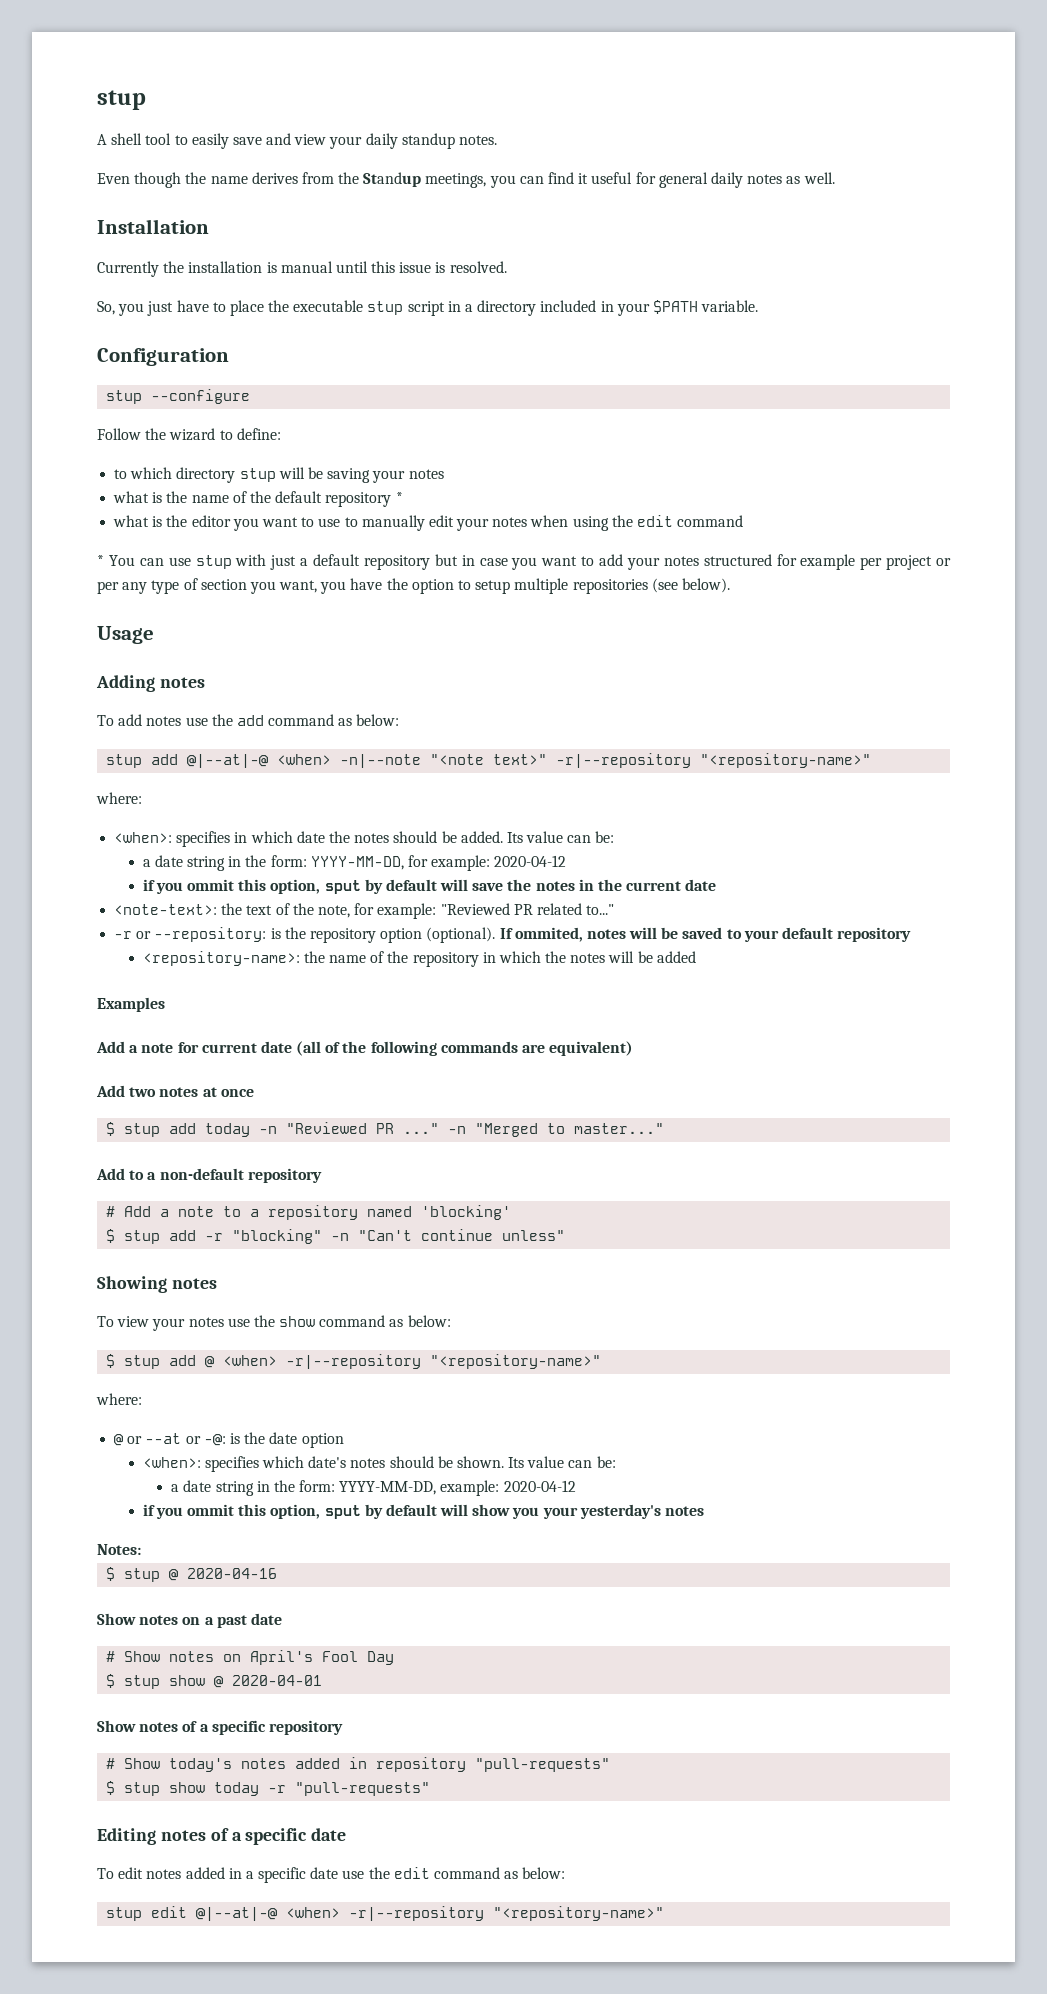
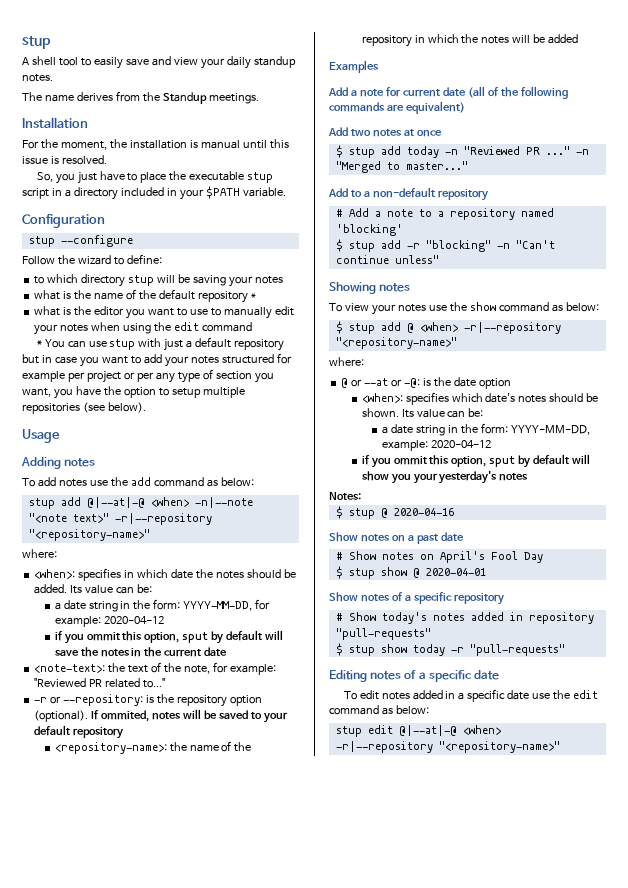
[97,172,207,188] Even though the -> [22,92,42,101] The
[425,172,835,188] [97,219,209,234] [97,261,159,277] meetings, you can find it useful for general daily notes as well. // Installation // Currently -> [208,93,259,104] [22,117,88,128] [22,139,107,150] meetings. // Installation // For the moment,

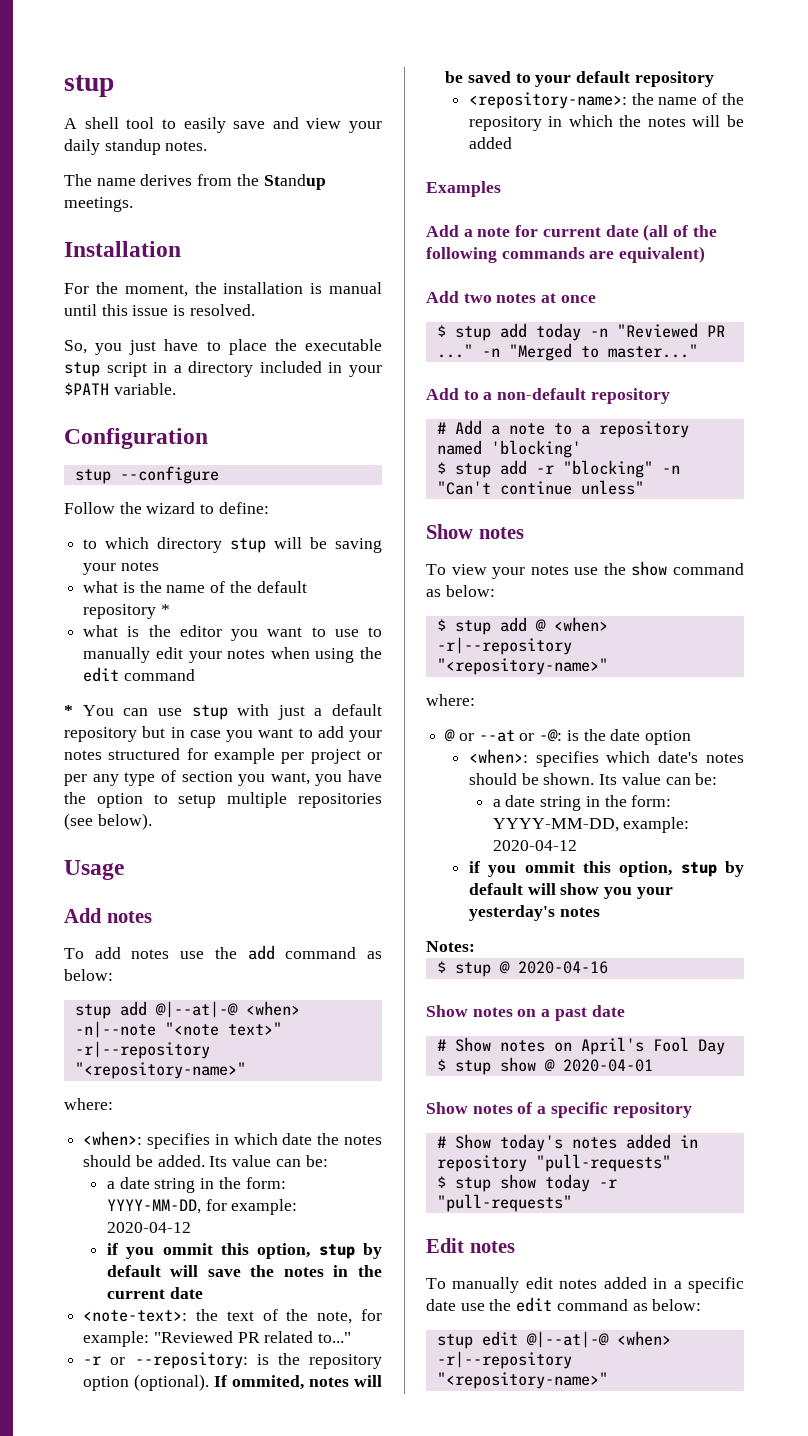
[21,457,61,469] Adding -> [64,908,102,923] Add
[182,632,209,643] sput -> [318,1244,355,1259] stup
[329,282,376,294] Showing -> [426,524,473,539] Show
[489,456,516,467] sput -> [680,862,717,877] stup
[329,670,500,682] [343,691,357,700] Editing notes of a specific date // To -> [426,1238,515,1253] [426,1277,520,1293] Edit notes // To manually

